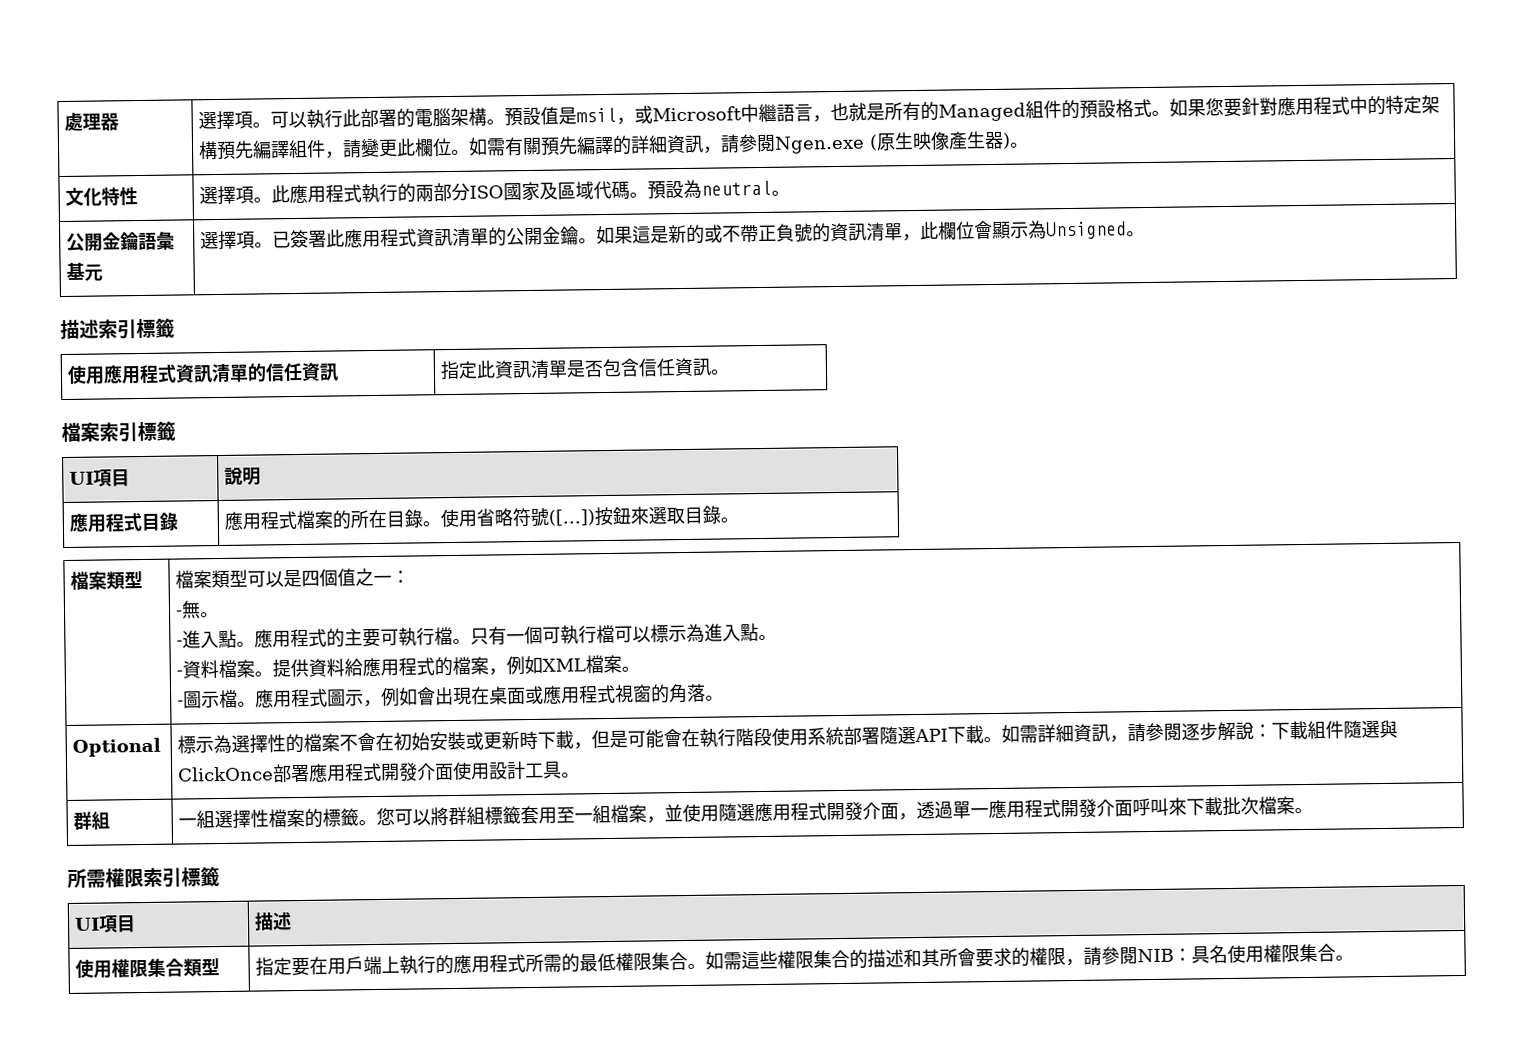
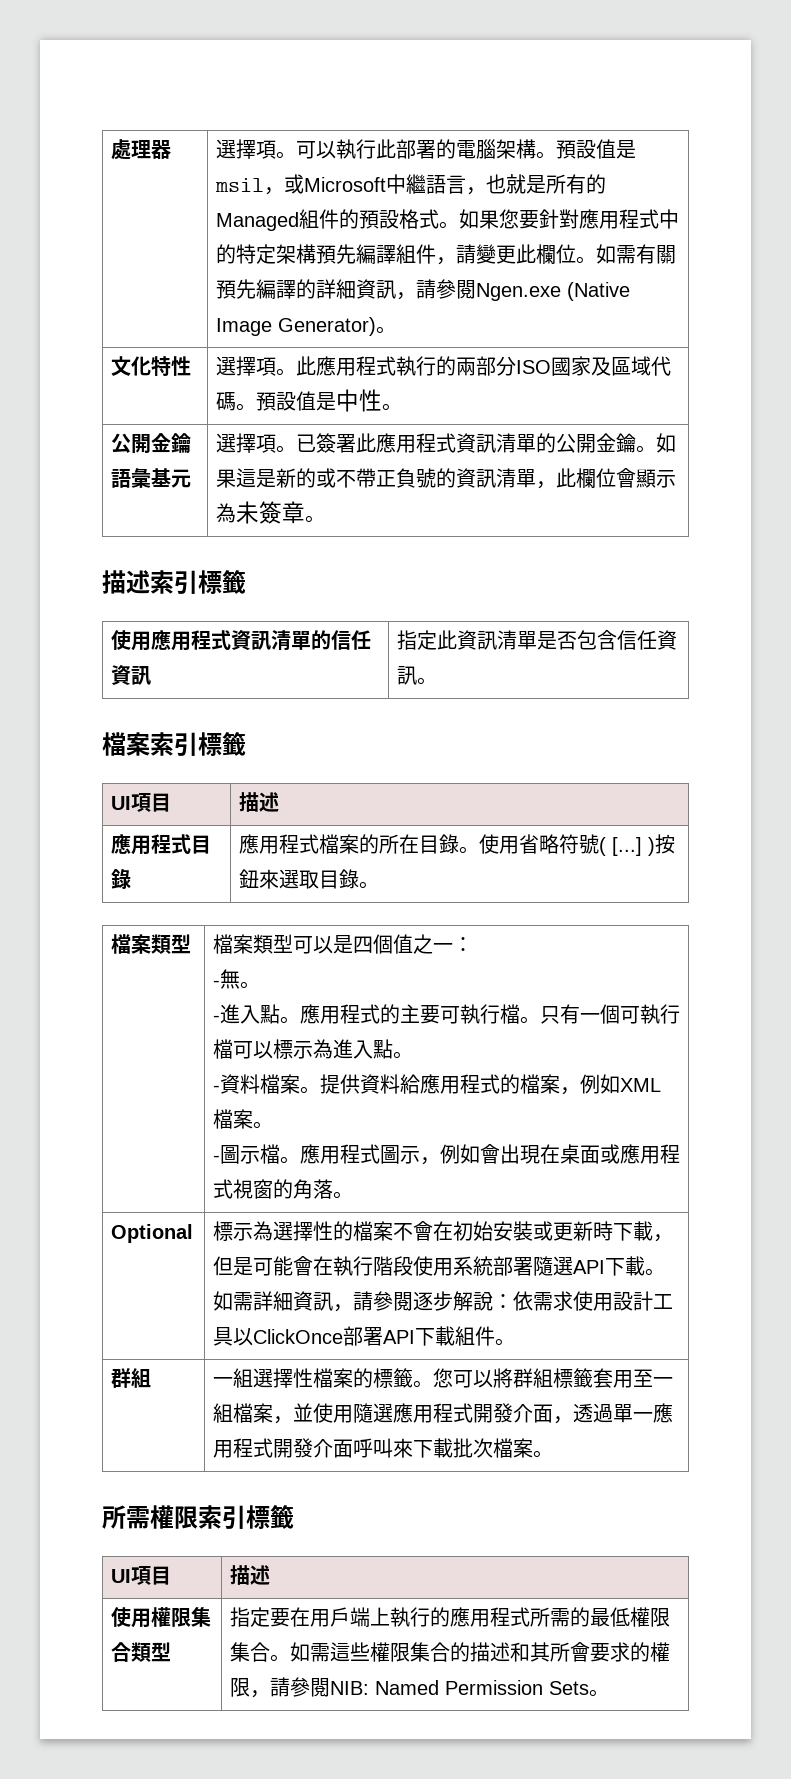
[869,131,1012,151] (原生映像產生器) -> [566,282,630,301] [215,317,376,336] (Native Image Generator)
[683,179,773,199] 為neutral -> [295,389,382,412] 值是中性
[1046,221,1128,240] Unsigned -> [235,501,305,524] 未簽章
[224,467,262,486] 說明 -> [238,792,279,812] 描述
[548,509,596,526] ([...]) -> [598,837,655,856] ( [...] )
[1271,719,1399,740] [178,761,563,783] 下載組件隨選與ClickOnce部署應用程式開發介面使用設計工具 -> [512,1291,673,1311] [212,1326,495,1346] 依需求使用設計工具以ClickOnce部署API下載組件
[1137,943,1337,964] NIB：具名使用權限集合 -> [329,1680,589,1695] NIB: Named Permission Sets

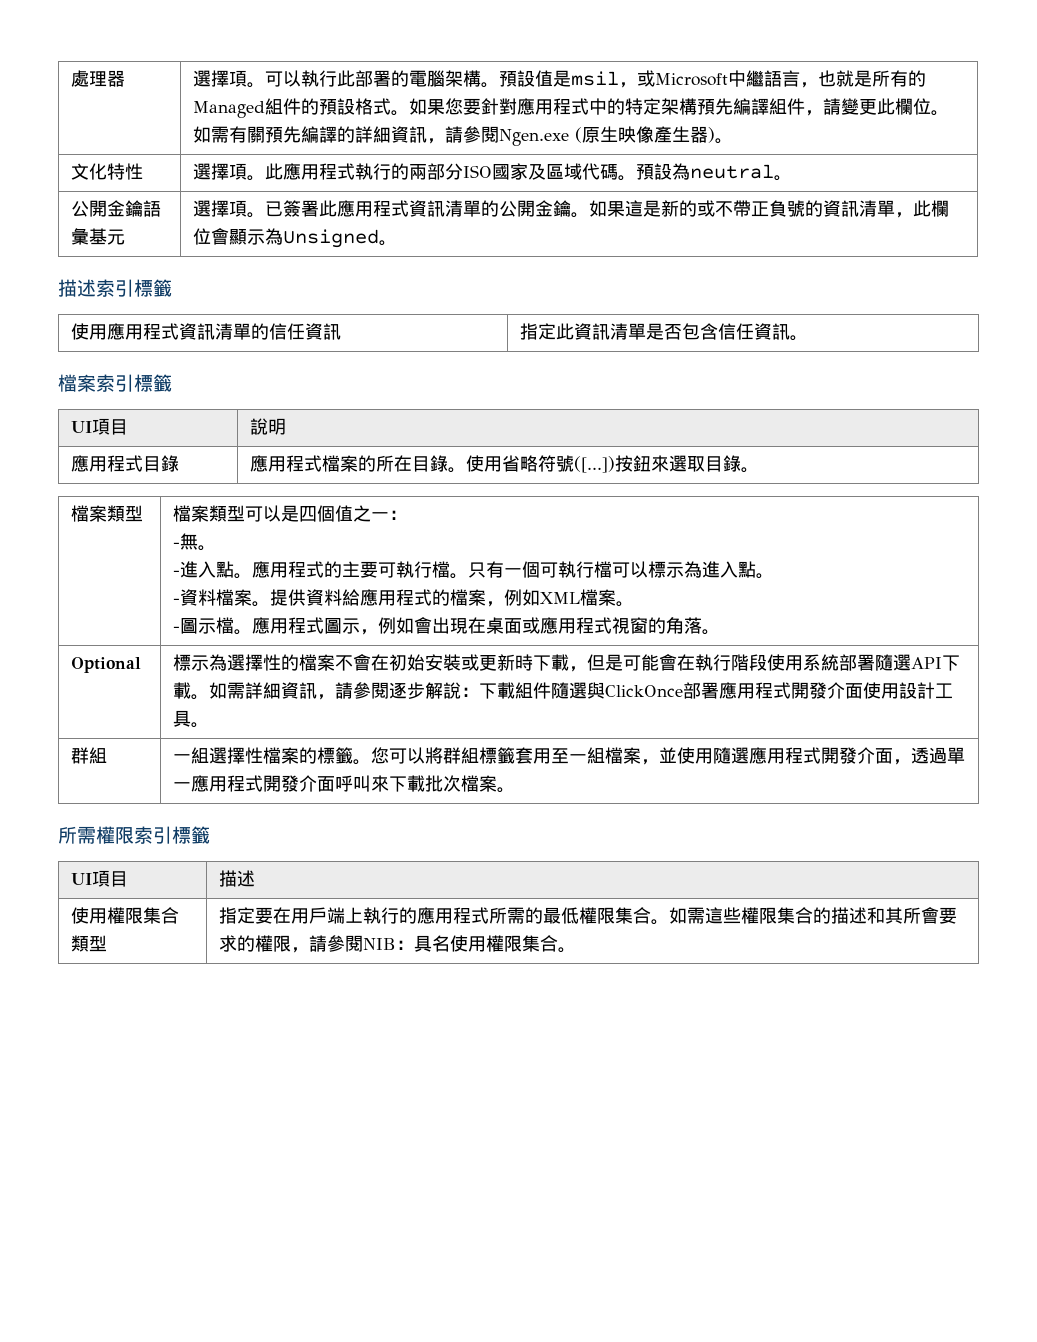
[566,282,630,301] [215,317,376,336] (Native Image Generator) -> [574,126,715,143] (原生映像產生器)
[295,389,382,412] 值是中性 -> [671,163,774,180] 為neutral
[235,501,305,524] 未簽章 -> [282,229,379,248] Unsigned
[238,792,279,812] 描述 -> [249,418,286,435] 說明
[598,837,655,856] ( [...] ) -> [573,456,615,473] ([...])
[512,1291,673,1311] [212,1326,495,1346] 依需求使用設計工具以ClickOnce部署API下載組件 -> [478,682,953,699] [172,710,191,727] 下載組件隨選與ClickOnce部署應用程式開發介面使用設計工具
[329,1680,589,1695] NIB: Named Permission Sets -> [362,935,558,952] NIB：具名使用權限集合

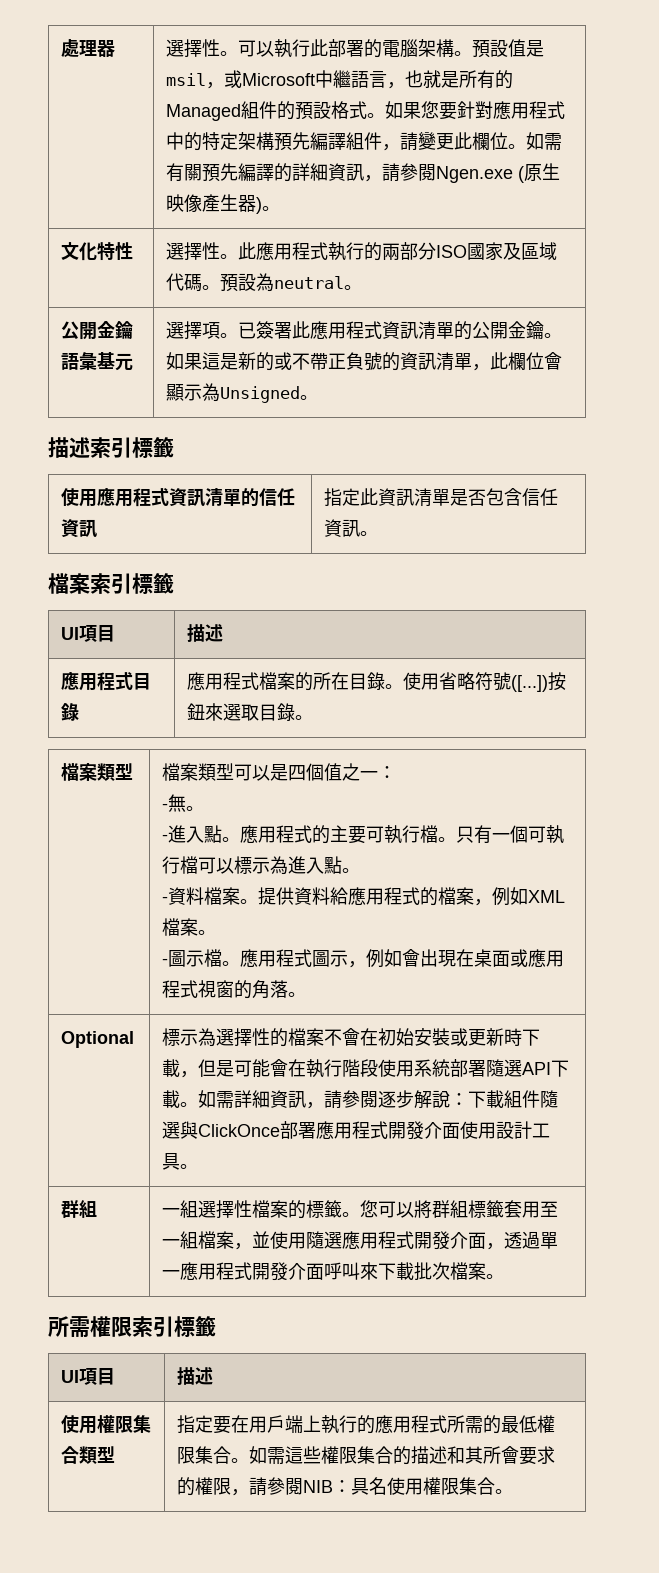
[228,70,247,87] 項 -> [202,39,221,57] 性
[228,163,247,180] 項 -> [202,242,221,260] 性
[249,418,286,435] 說明 -> [187,624,224,642] 描述

